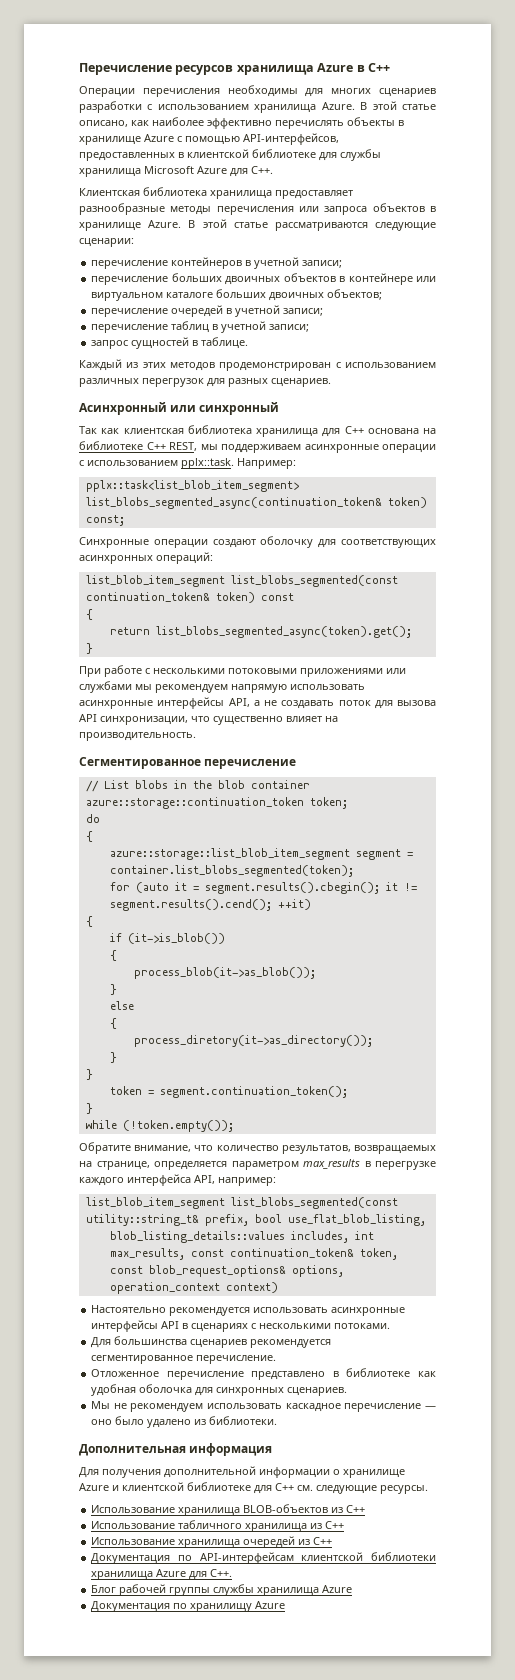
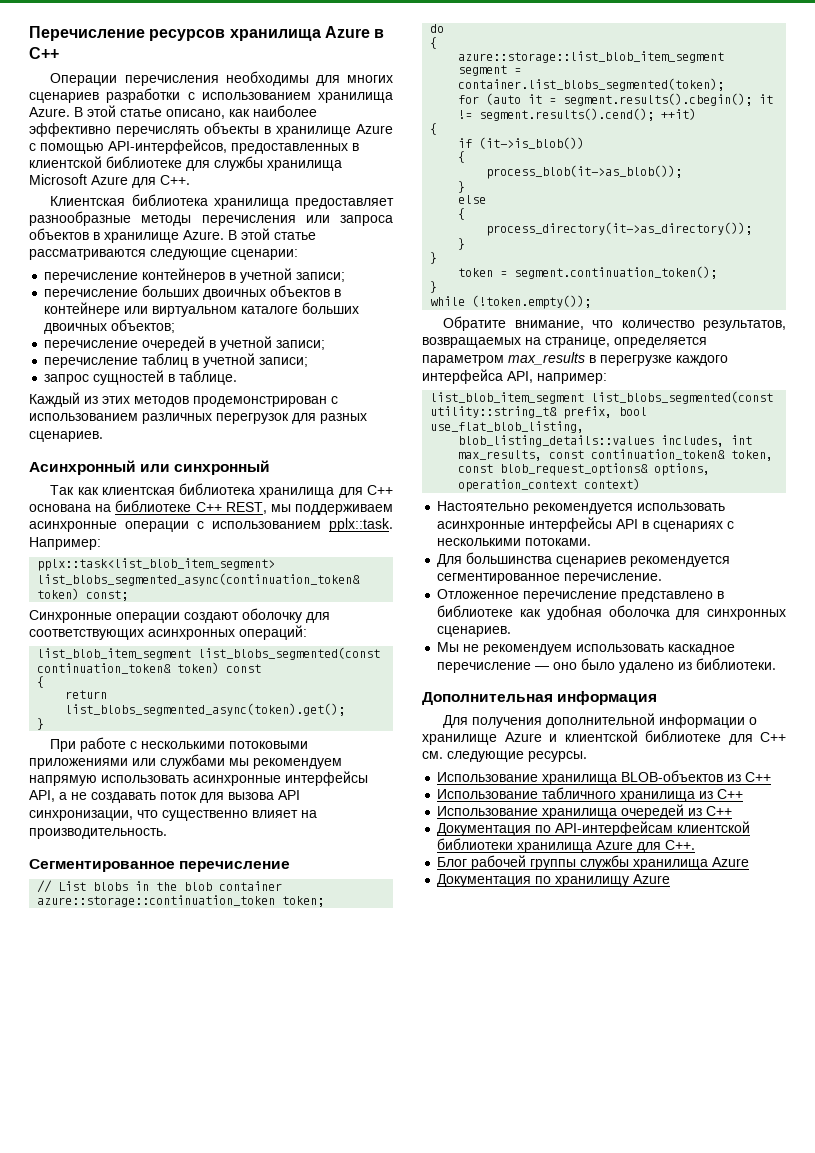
[133,1035,373,1047] process_diretory(it->as_directory()); -> [486,222,753,236] process_directory(it->as_directory());

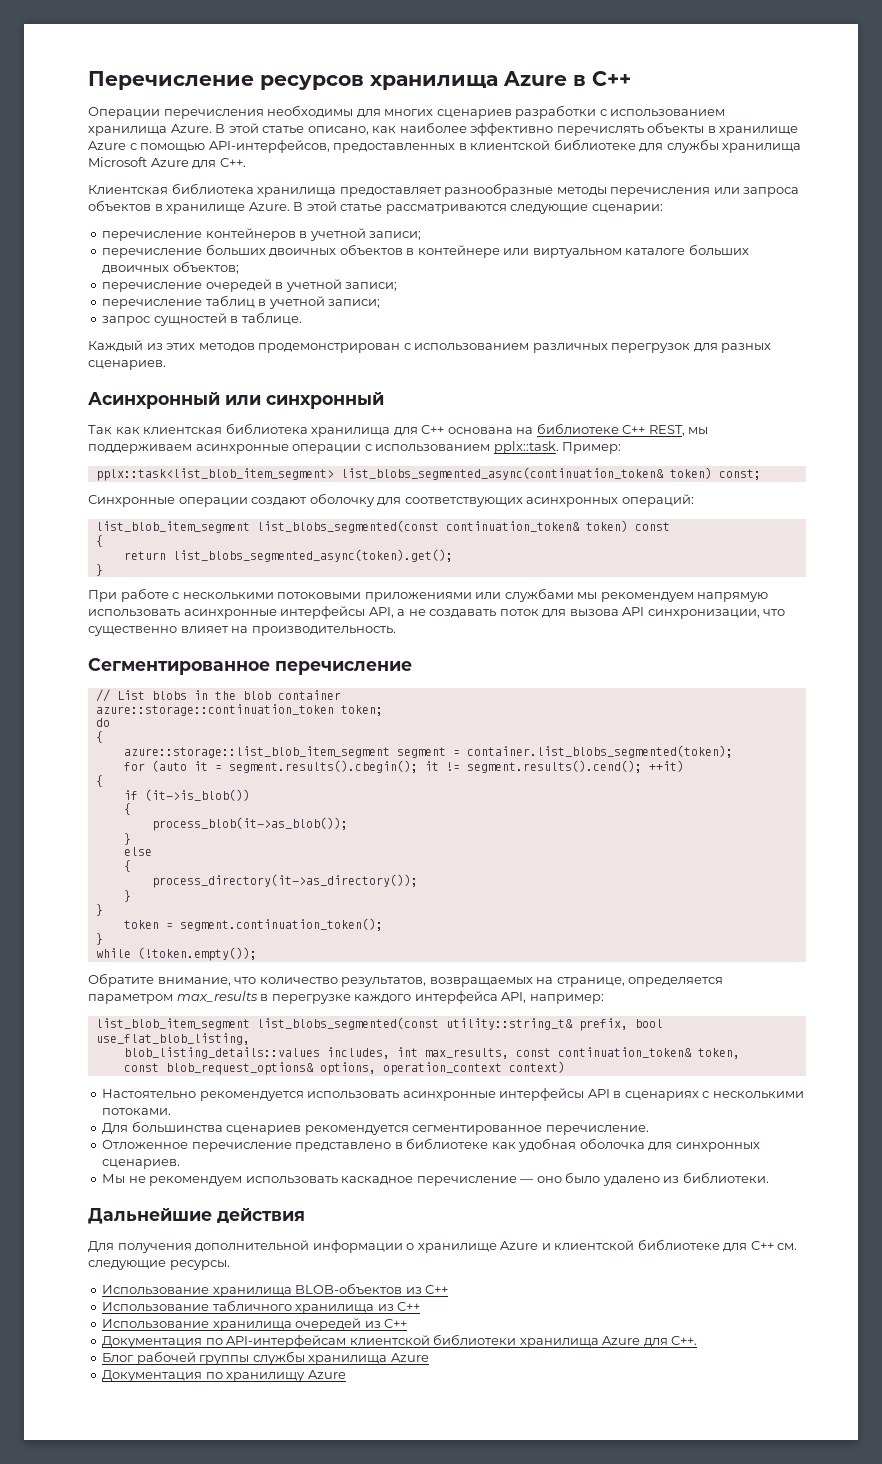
[29,537,101,550] Например: -> [562,442,622,454] Пример:
[422,691,658,705] Дополнительная информация -> [88,1208,305,1224] Дальнейшие действия

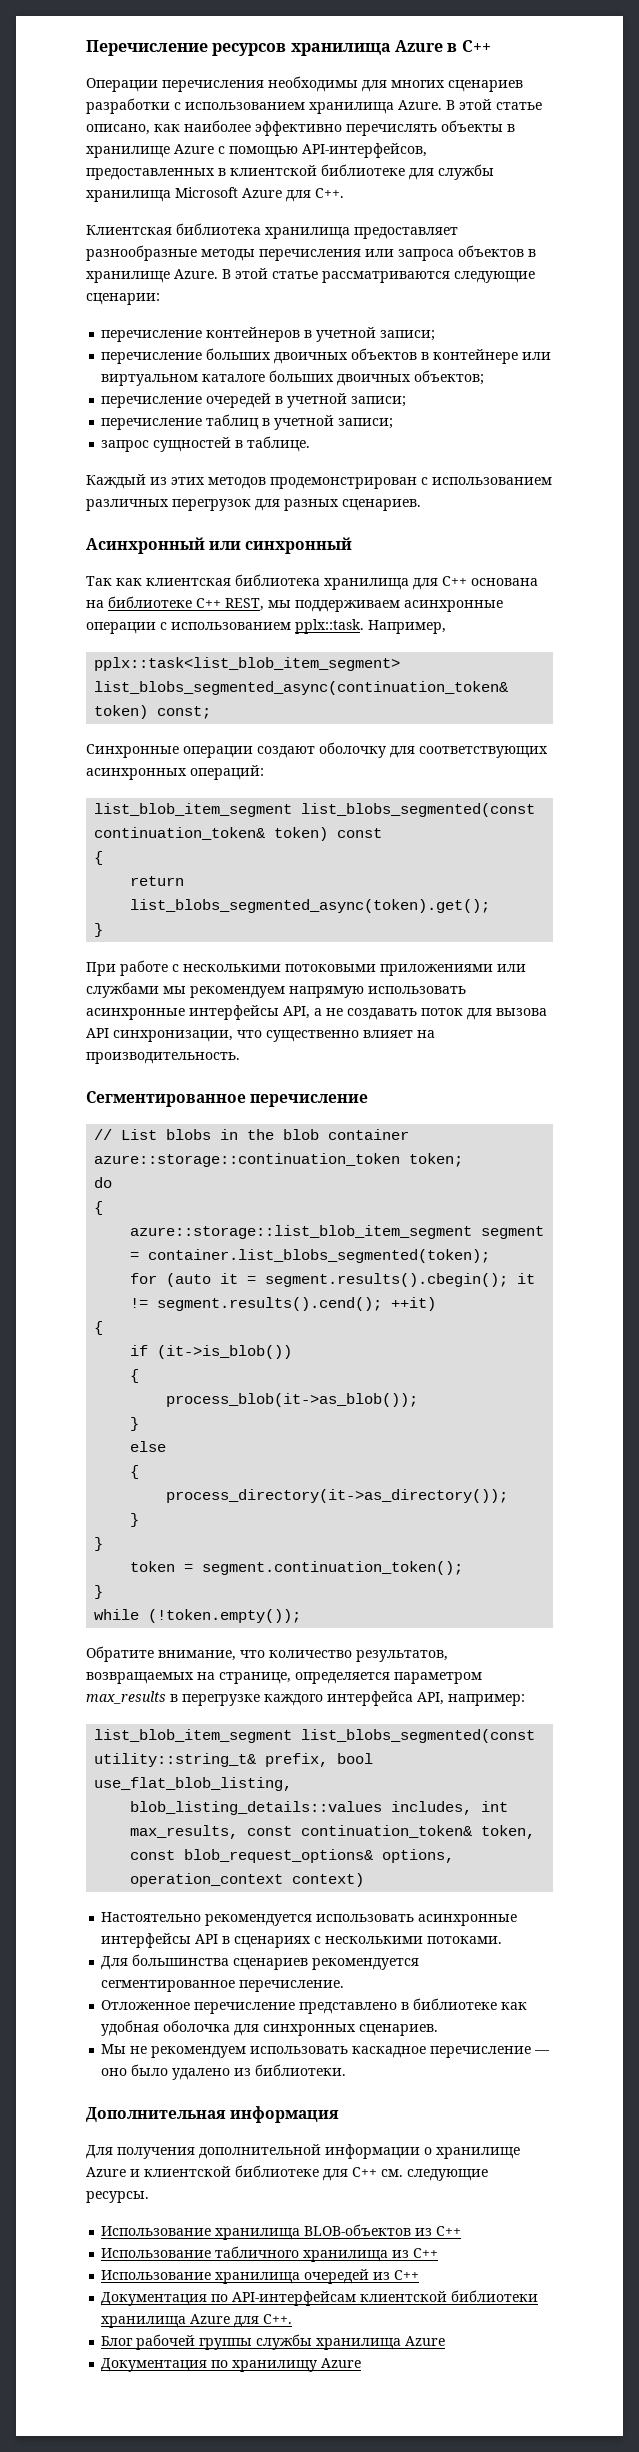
[562,442,622,454] Пример: -> [368,620,446,634] Например,
[88,1208,305,1224] Дальнейшие действия -> [86,2106,340,2123] Дополнительная информация

